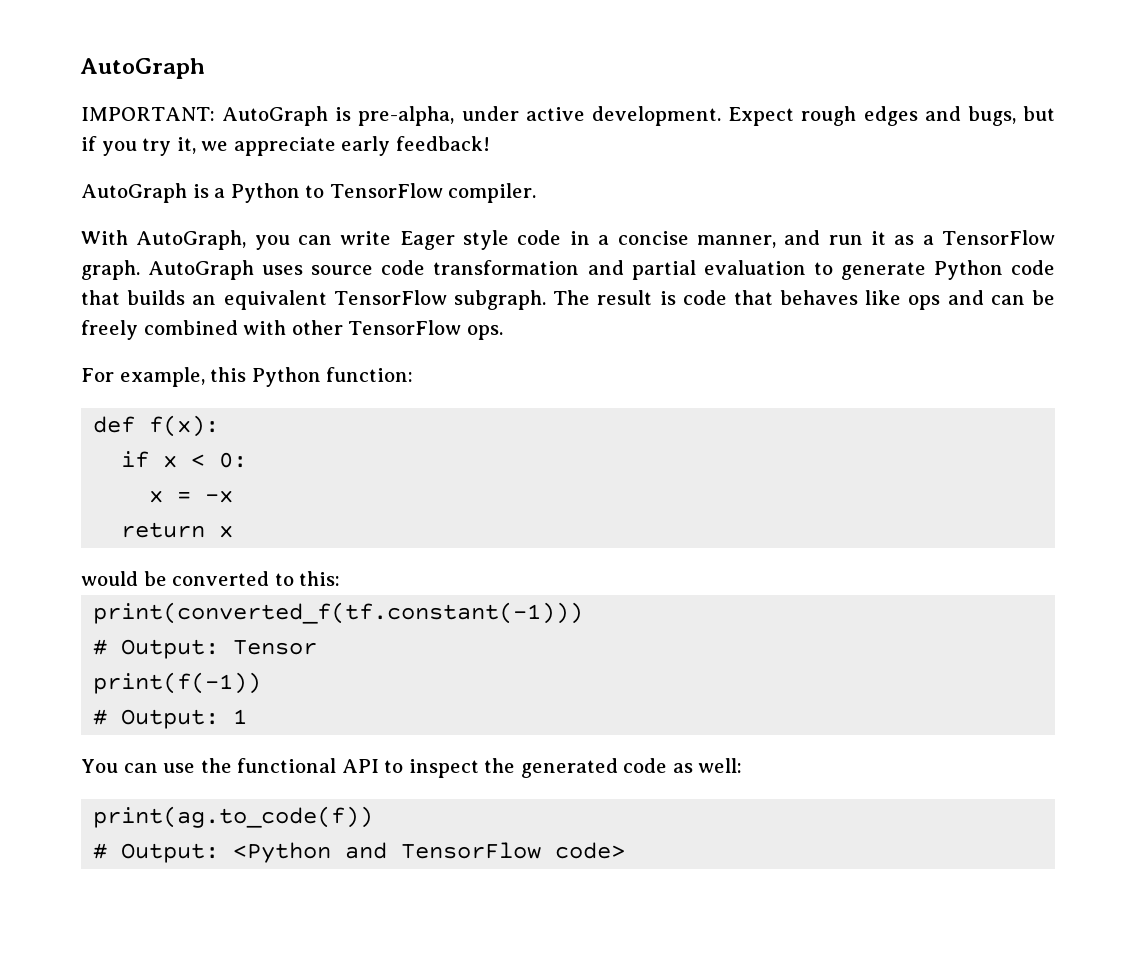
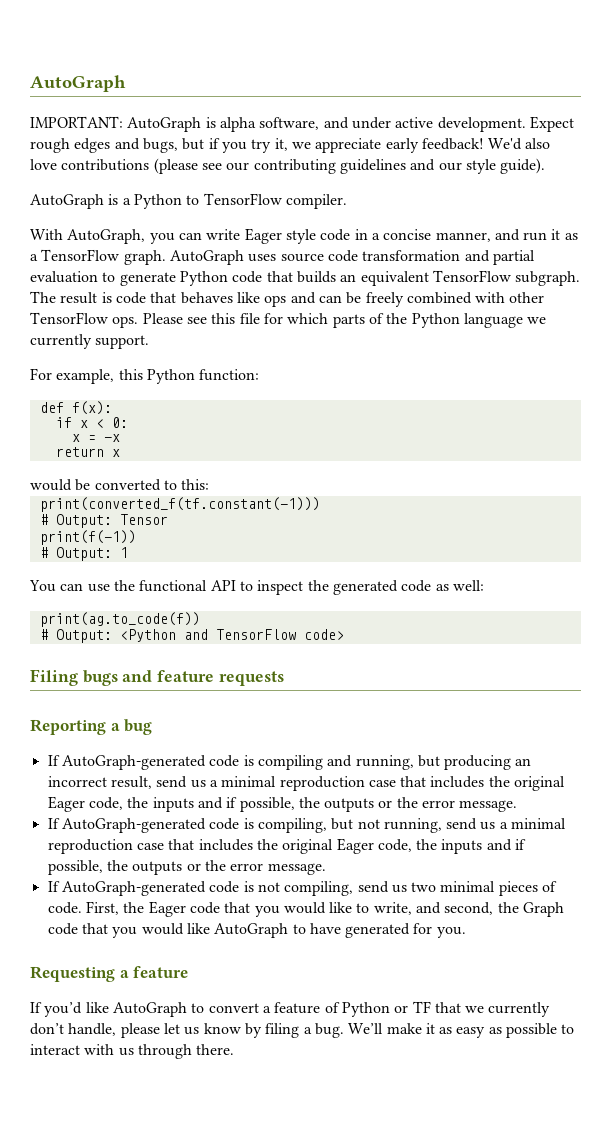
[358,106,455,126] pre-alpha, -> [219,117,349,132] alpha software, and
(490, 143) none -> [488,138,551,150] [30,158,546,174] We'd also love contributions (please see our contributing guidelines and our style guide).
(503, 332) none -> [142,313,547,328] [30,334,150,349] Please see this file for which parts of the Python language we currently support.
(626, 850) none -> [30,669,284,686] [30,719,153,735] [47,755,532,770] [47,776,566,791] [47,796,518,812] [47,818,567,833] [47,838,527,854] [47,860,326,875] [47,881,558,896] [47,901,565,917] [47,923,466,938] [30,966,189,982] [30,1001,551,1017] [30,1023,575,1038] [30,1044,235,1059] // Filing bugs and feature requests // Reporting a bug // If AutoGraph-generated code is compiling and running, but producing an incorrect result, send us a minimal reproduction case that includes the original Eager code, the inputs and if possible, the outputs or the error message. // If AutoGraph-generated code is compiling, but not running, send us a minimal reproduction case that includes the original Eager code, the inputs and if possible, the outputs or the error message. // If AutoGraph-generated code is not compiling, send us two minimal pieces of code. First, the Eager code that you would like to write, and second, the Graph code that you would like AutoGraph to have generated for you. // Requesting a feature // If you’d like AutoGraph to convert a feature of Python or TF that we currently don’t handle, please let us know by filing a bug. We’ll make it as easy as possible to interact with us through there.

